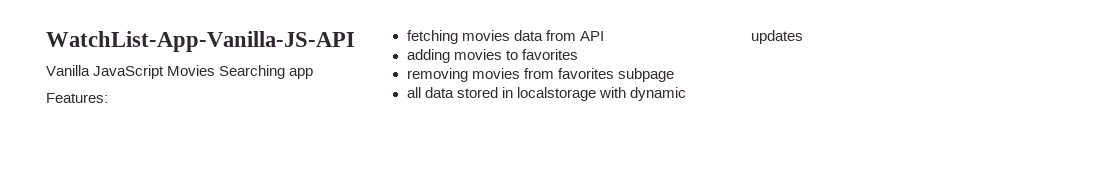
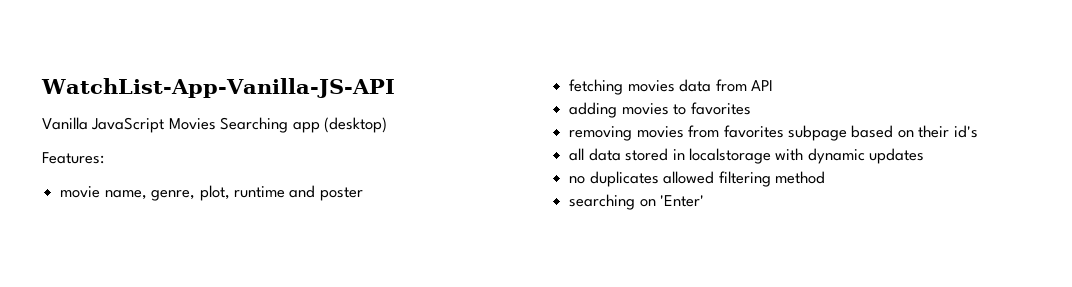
(314, 73) none -> [324,117,388,133] (desktop)
(108, 98) none -> [60,185,363,201] // movie name, genre, plot, runtime and poster
(674, 75) none -> [851,125,978,138] based on their id's
(803, 37) none -> [569,171,825,187] [569,194,705,210] // no duplicates allowed filtering method // searching on 'Enter'

